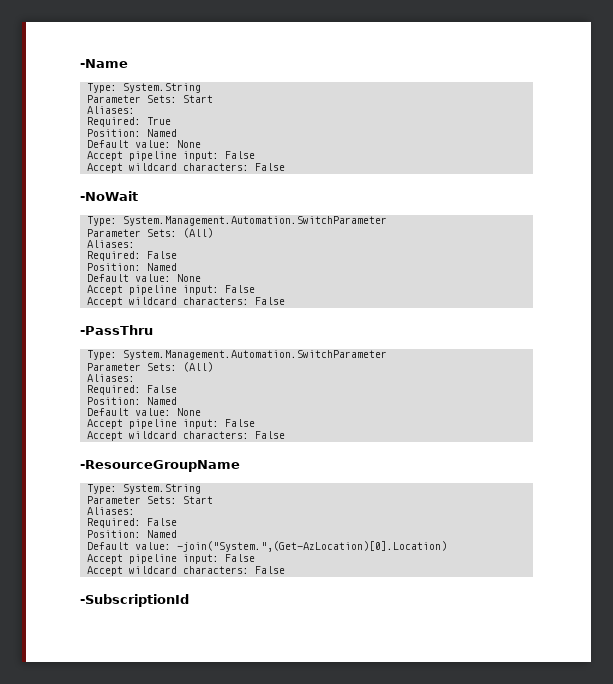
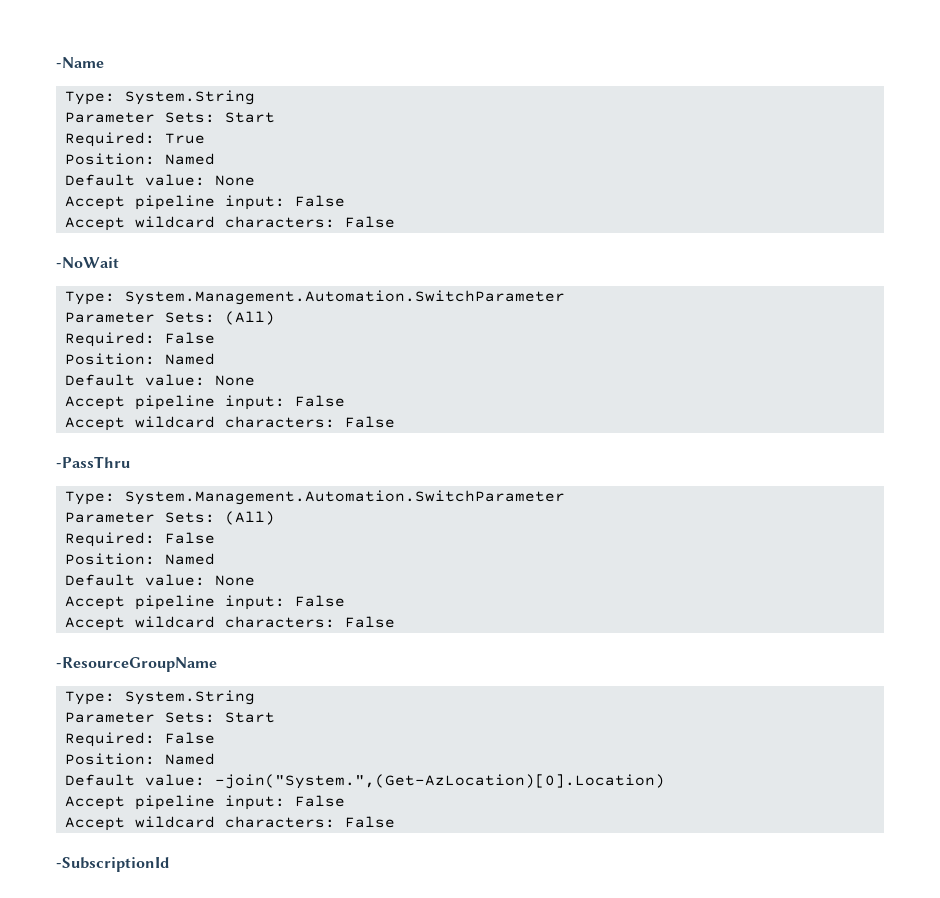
[86,106,135,114] // Aliases: -> (275, 117) none
[86,240,135,248] // Aliases: -> (275, 318) none
[86,374,135,382] // Aliases: -> (275, 518) none
[86,507,135,515] // Aliases: -> (275, 717) none

